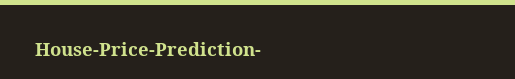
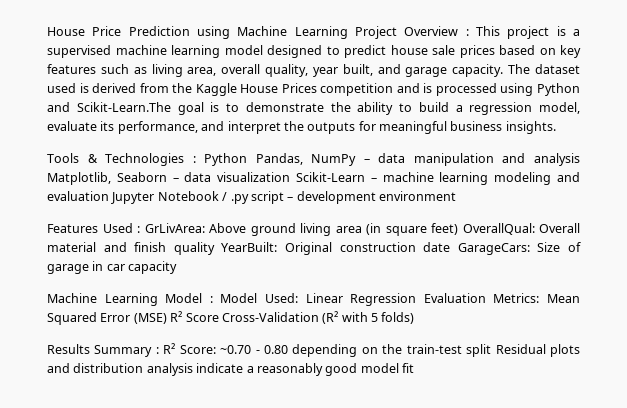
[35,42,261,56] House-Price-Prediction- -> [47,26,580,39] [47,45,581,58] [47,64,581,77] [47,83,580,96] [47,102,580,115] [47,121,556,134] [47,153,581,166] [47,172,580,185] [47,191,456,204] [47,223,580,236] [47,242,582,255] [47,261,178,274] [47,293,580,306] [47,311,415,325] [47,343,580,357] [47,363,414,376] House Price Prediction using Machine Learning Project Overview : This project is a supervised machine learning model designed to predict house sale prices based on key features such as living area, overall quality, year built, and garage capacity. The dataset used is derived from the Kaggle House Prices competition and is processed using Python and Scikit-Learn.The goal is to demonstrate the ability to build a regression model, evaluate its performance, and interpret the outputs for meaningful business insights. // Tools & Technologies : Python Pandas, NumPy – data manipulation and analysis Matplotlib, Seaborn – data visualization Scikit-Learn – machine learning modeling and evaluation Jupyter Notebook / .py script – development environment // Features Used : GrLivArea: Above ground living area (in square feet) OverallQual: Overall material and finish quality YearBuilt: Original construction date GarageCars: Size of garage in car capacity // Machine Learning Model : Model Used: Linear Regression Evaluation Metrics: Mean Squared Error (MSE) R² Score Cross-Validation (R² with 5 folds) // Results Summary : R² Score: ~0.70 - 0.80 depending on the train-test split Residual plots and distribution analysis indicate a reasonably good model fit

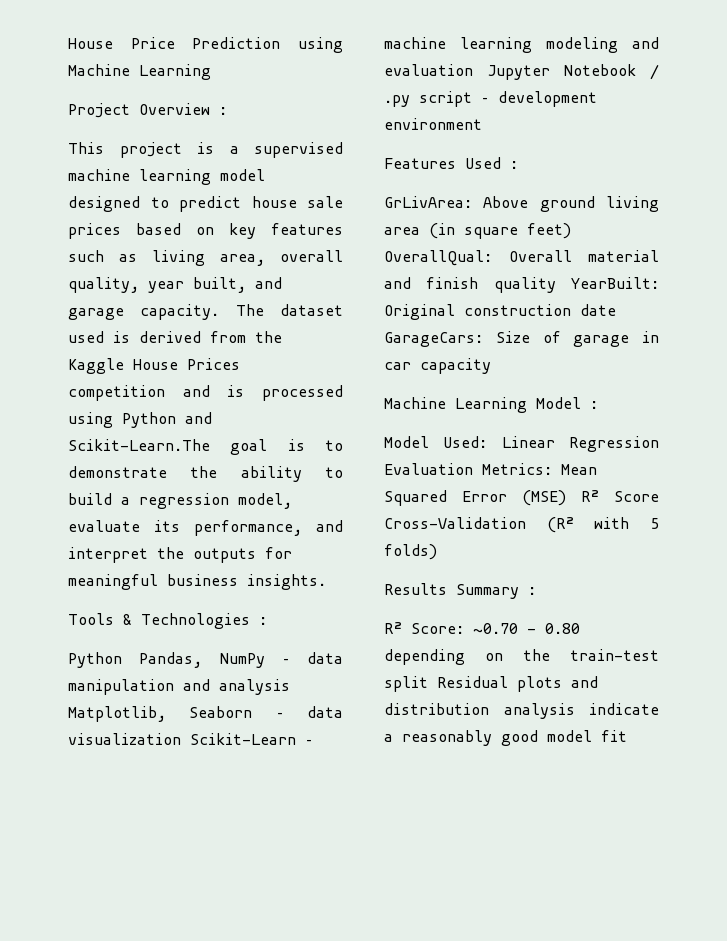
(348, 32) none -> (211, 72) //
(469, 32) none -> (227, 111) //
(196, 159) none -> (267, 621) //
(140, 229) none -> (518, 165) //
(213, 299) none -> (598, 405) //
(159, 350) none -> (536, 591) //

